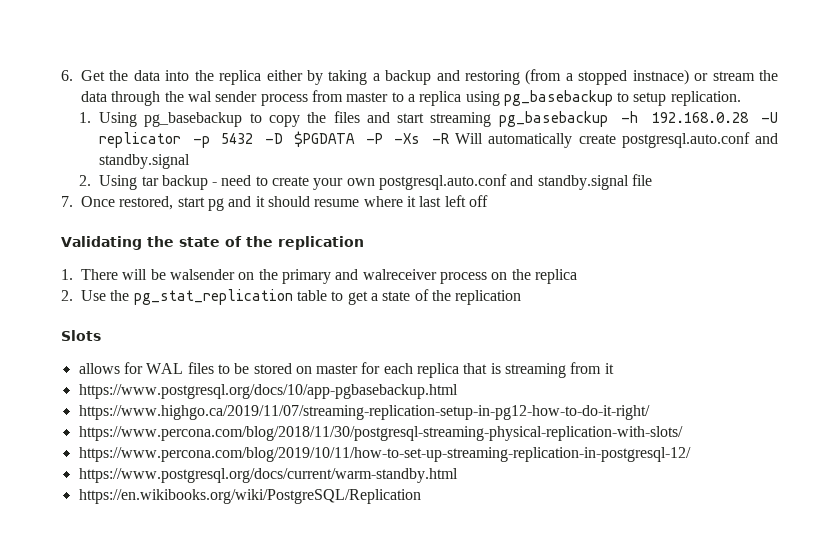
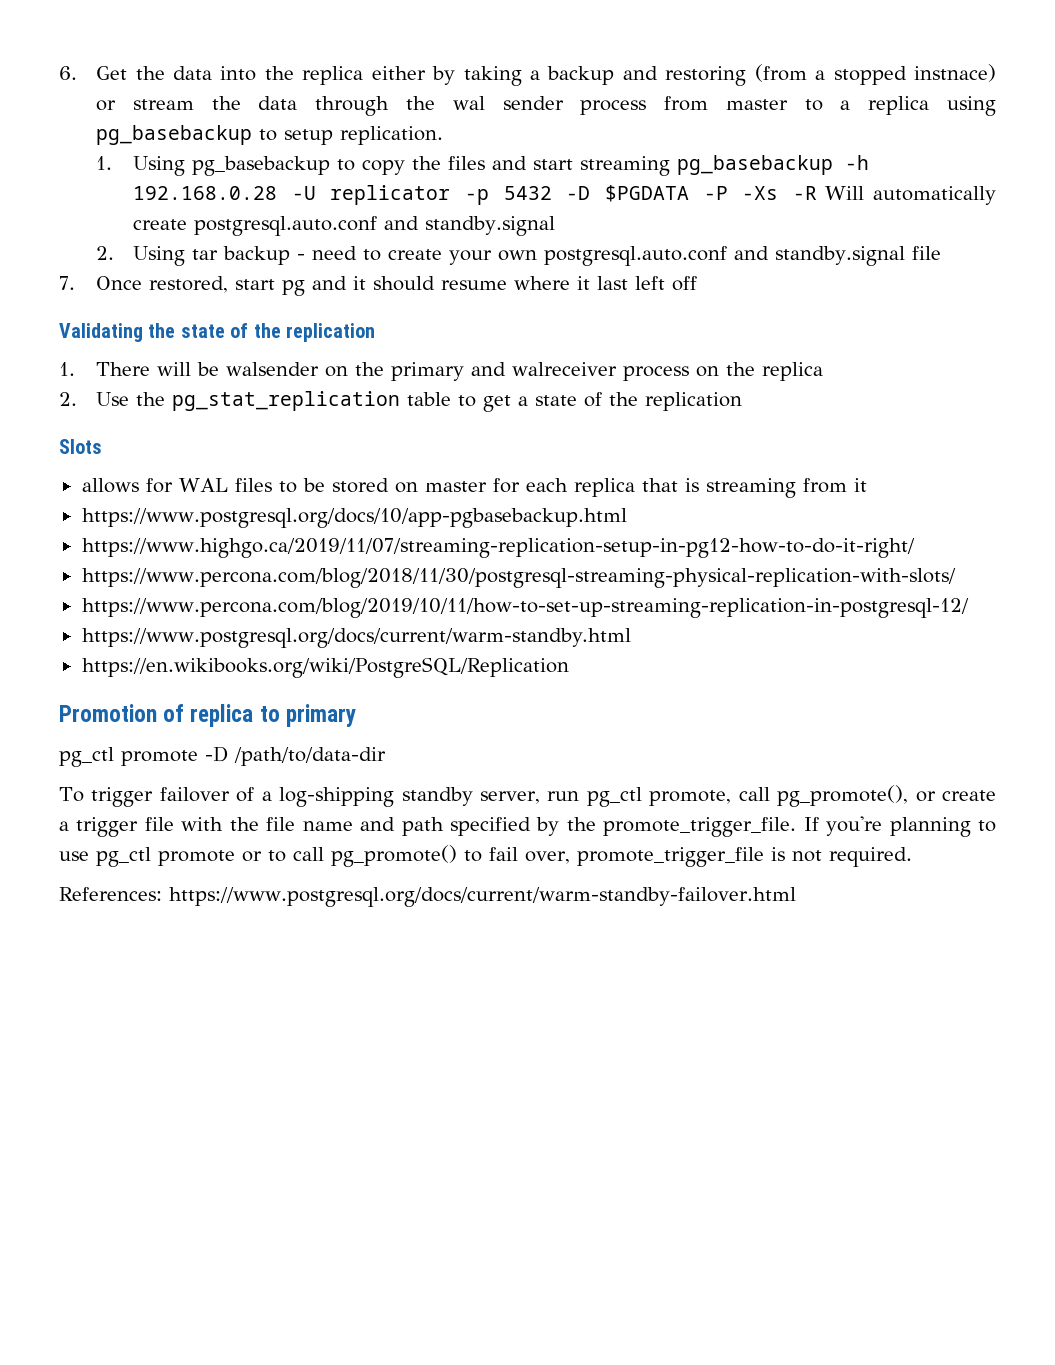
(421, 496) none -> [59,704,356,727] [59,746,386,767] [59,785,996,807] [59,816,996,837] [59,845,912,867] [59,887,796,907] // Promotion of replica to primary // pg_ctl promote -D /path/to/data-dir // To trigger failover of a log-shipping standby server, run pg_ctl promote, call pg_promote(), or create a trigger file with the file name and path specified by the promote_trigger_file. If you're planning to use pg_ctl promote or to call pg_promote() to fail over, promote_trigger_file is not required. // References: https://www.postgresql.org/docs/current/warm-standby-failover.html

